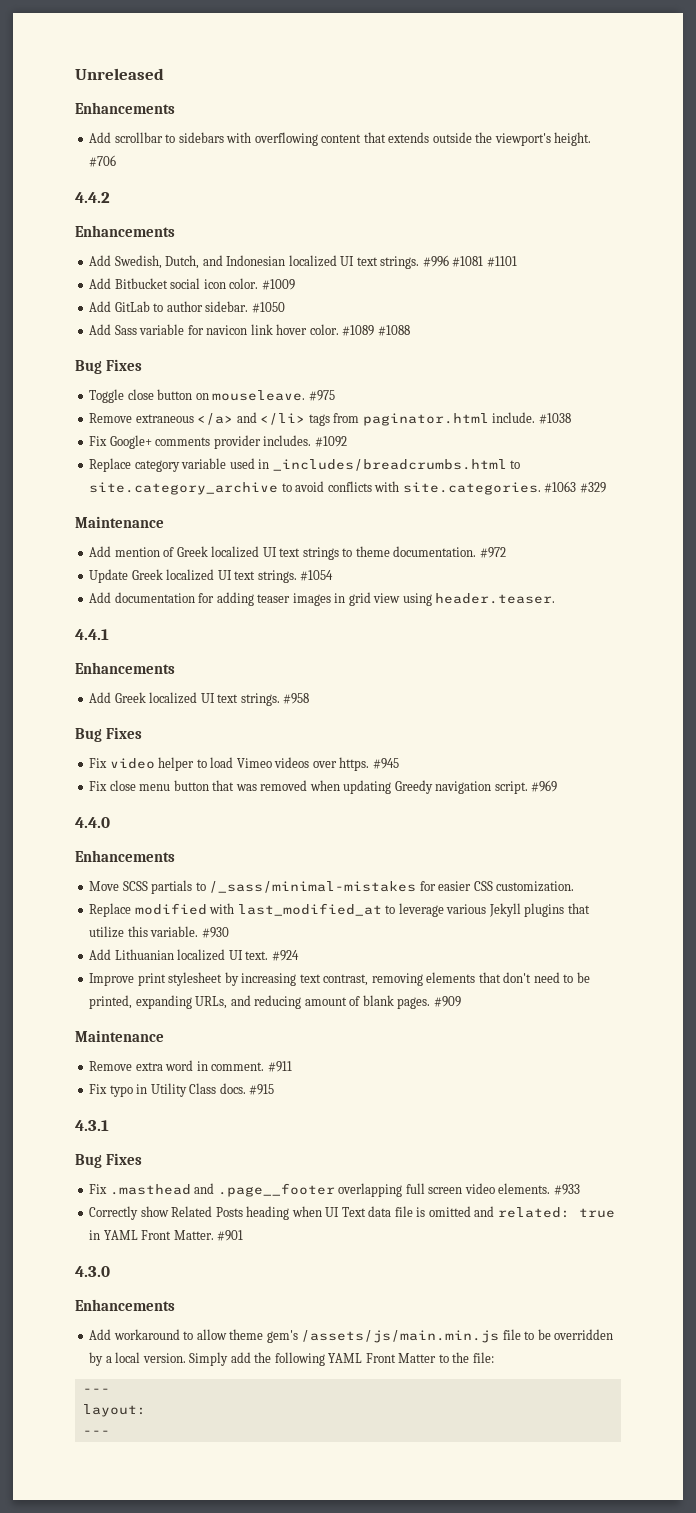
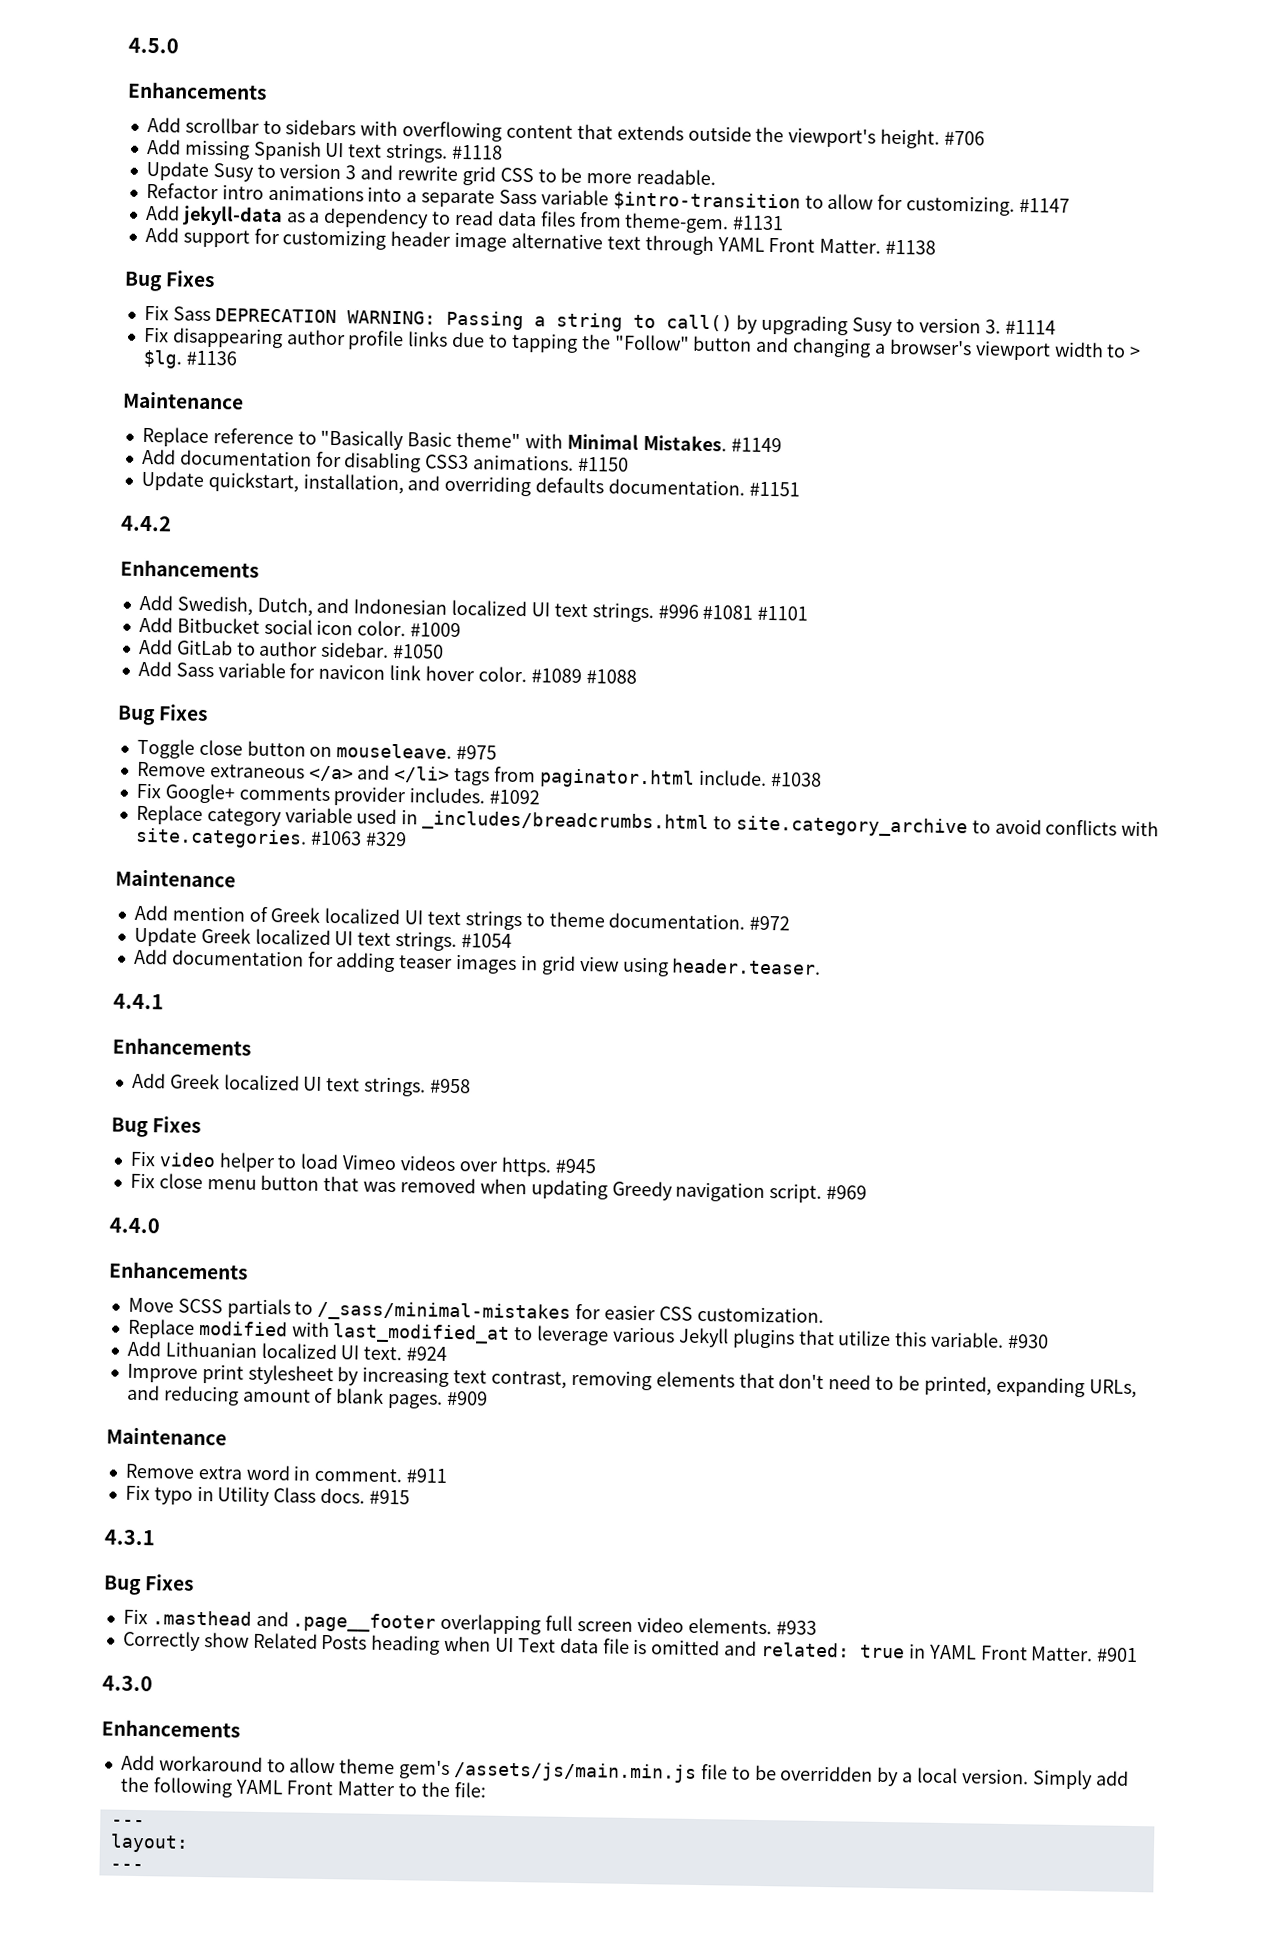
[75,68,164,80] Unreleased -> [128,37,179,54] 4.5.0
(117, 161) none -> [146,138,503,163] [145,160,717,186] [145,182,1070,216] [145,204,785,234] [144,226,937,256] [124,270,216,292] [143,304,1056,336] [143,326,1142,361] [142,349,237,369] [122,391,244,410] [141,426,782,453] [141,448,629,473] [140,470,800,497] // Add missing Spanish UI text strings. #1118 // Update Susy to version 3 and rewrite grid CSS to be more readable. // Refactor intro animations into a separate Sass variable $intro-transition to allow for customizing. #1147 // Add jekyll-data as a dependency to read data files from theme-gem. #1131 // Add support for customizing header image alternative text through YAML Front Matter. #1138 // Bug Fixes // Fix Sass DEPRECATION WARNING: Passing a string to call() by upgrading Susy to version 3. #1114 // Fix disappearing author profile links due to tapping the "Follow" button and changing a browser's viewport width to > $lg. #1136 // Maintenance // Replace reference to "Basically Basic theme" with Minimal Mistakes. #1149 // Add documentation for disabling CSS3 animations. #1150 // Update quickstart, installation, and overriding defaults documentation. #1151

